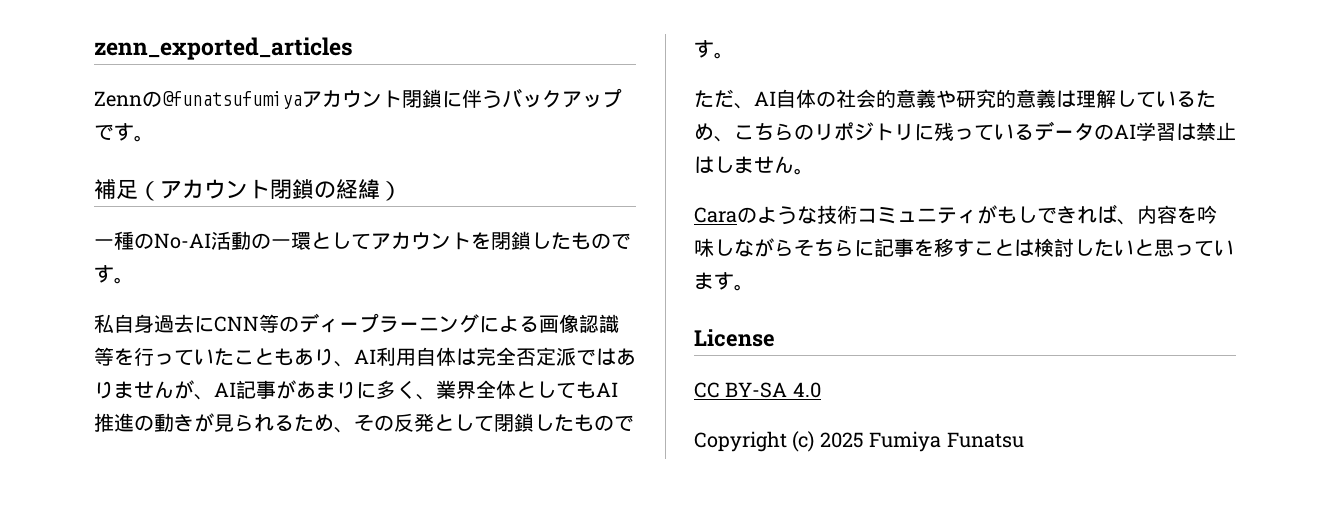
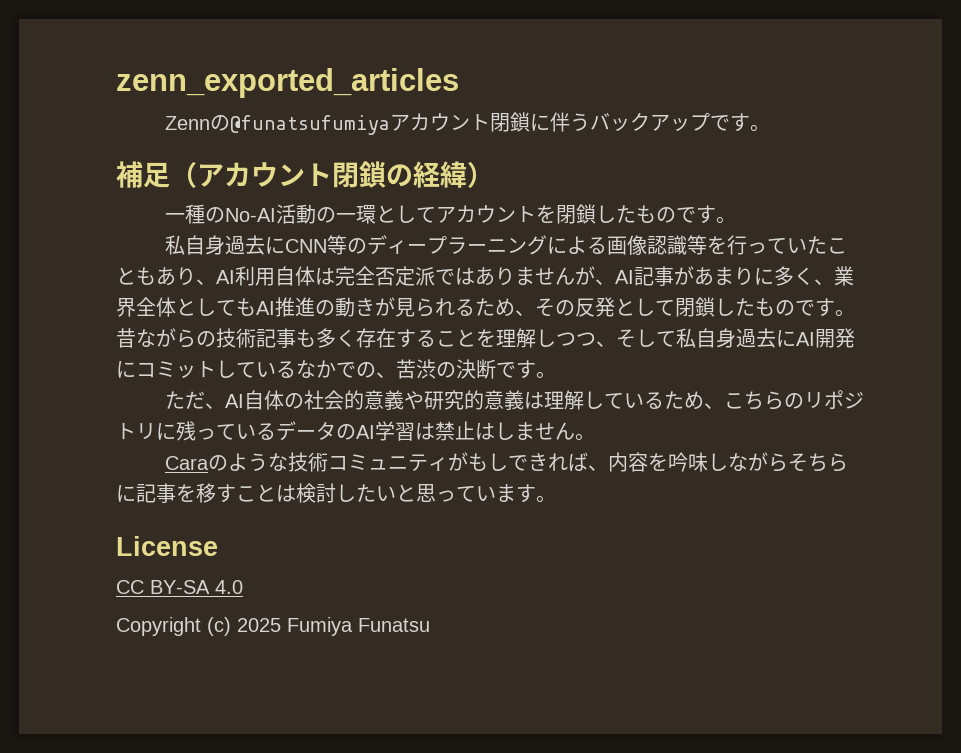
(734, 55) none -> [116,328,855,348] [116,359,556,379] 昔ながらの技術記事も多く存在することを理解しつつ、そして私自身過去にAI開発にコミットしているなかでの、苦渋の決断です。

